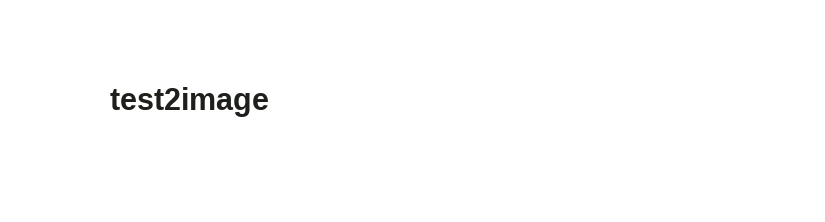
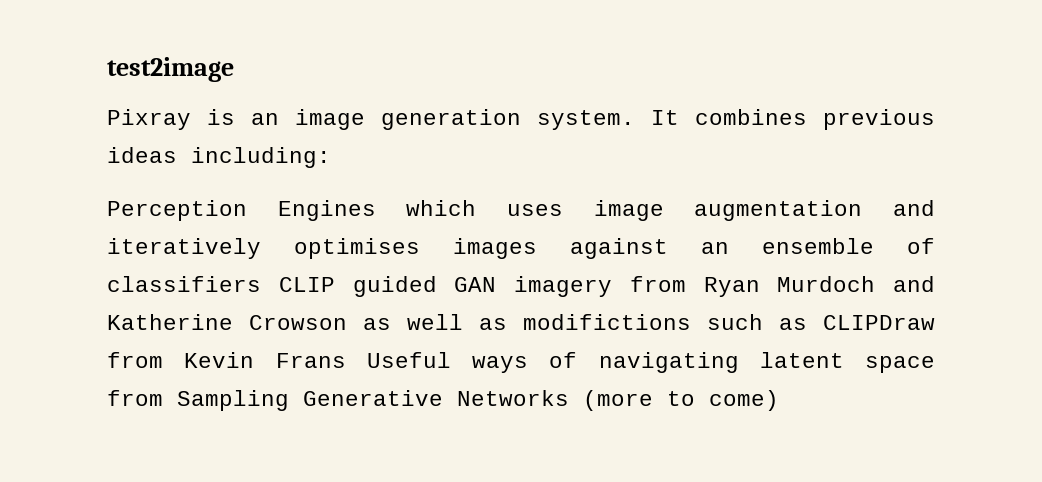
(269, 102) none -> [107,109,935,130] [107,147,331,168] [107,200,935,221] [107,238,935,259] [107,276,935,297] [107,314,935,330] [107,352,935,373] [107,390,779,411] // Pixray is an image generation system. It combines previous ideas including: // Perception Engines which uses image augmentation and iteratively optimises images against an ensemble of classifiers CLIP guided GAN imagery from Ryan Murdoch and Katherine Crowson as well as modifictions such as CLIPDraw from Kevin Frans Useful ways of navigating latent space from Sampling Generative Networks (more to come)

